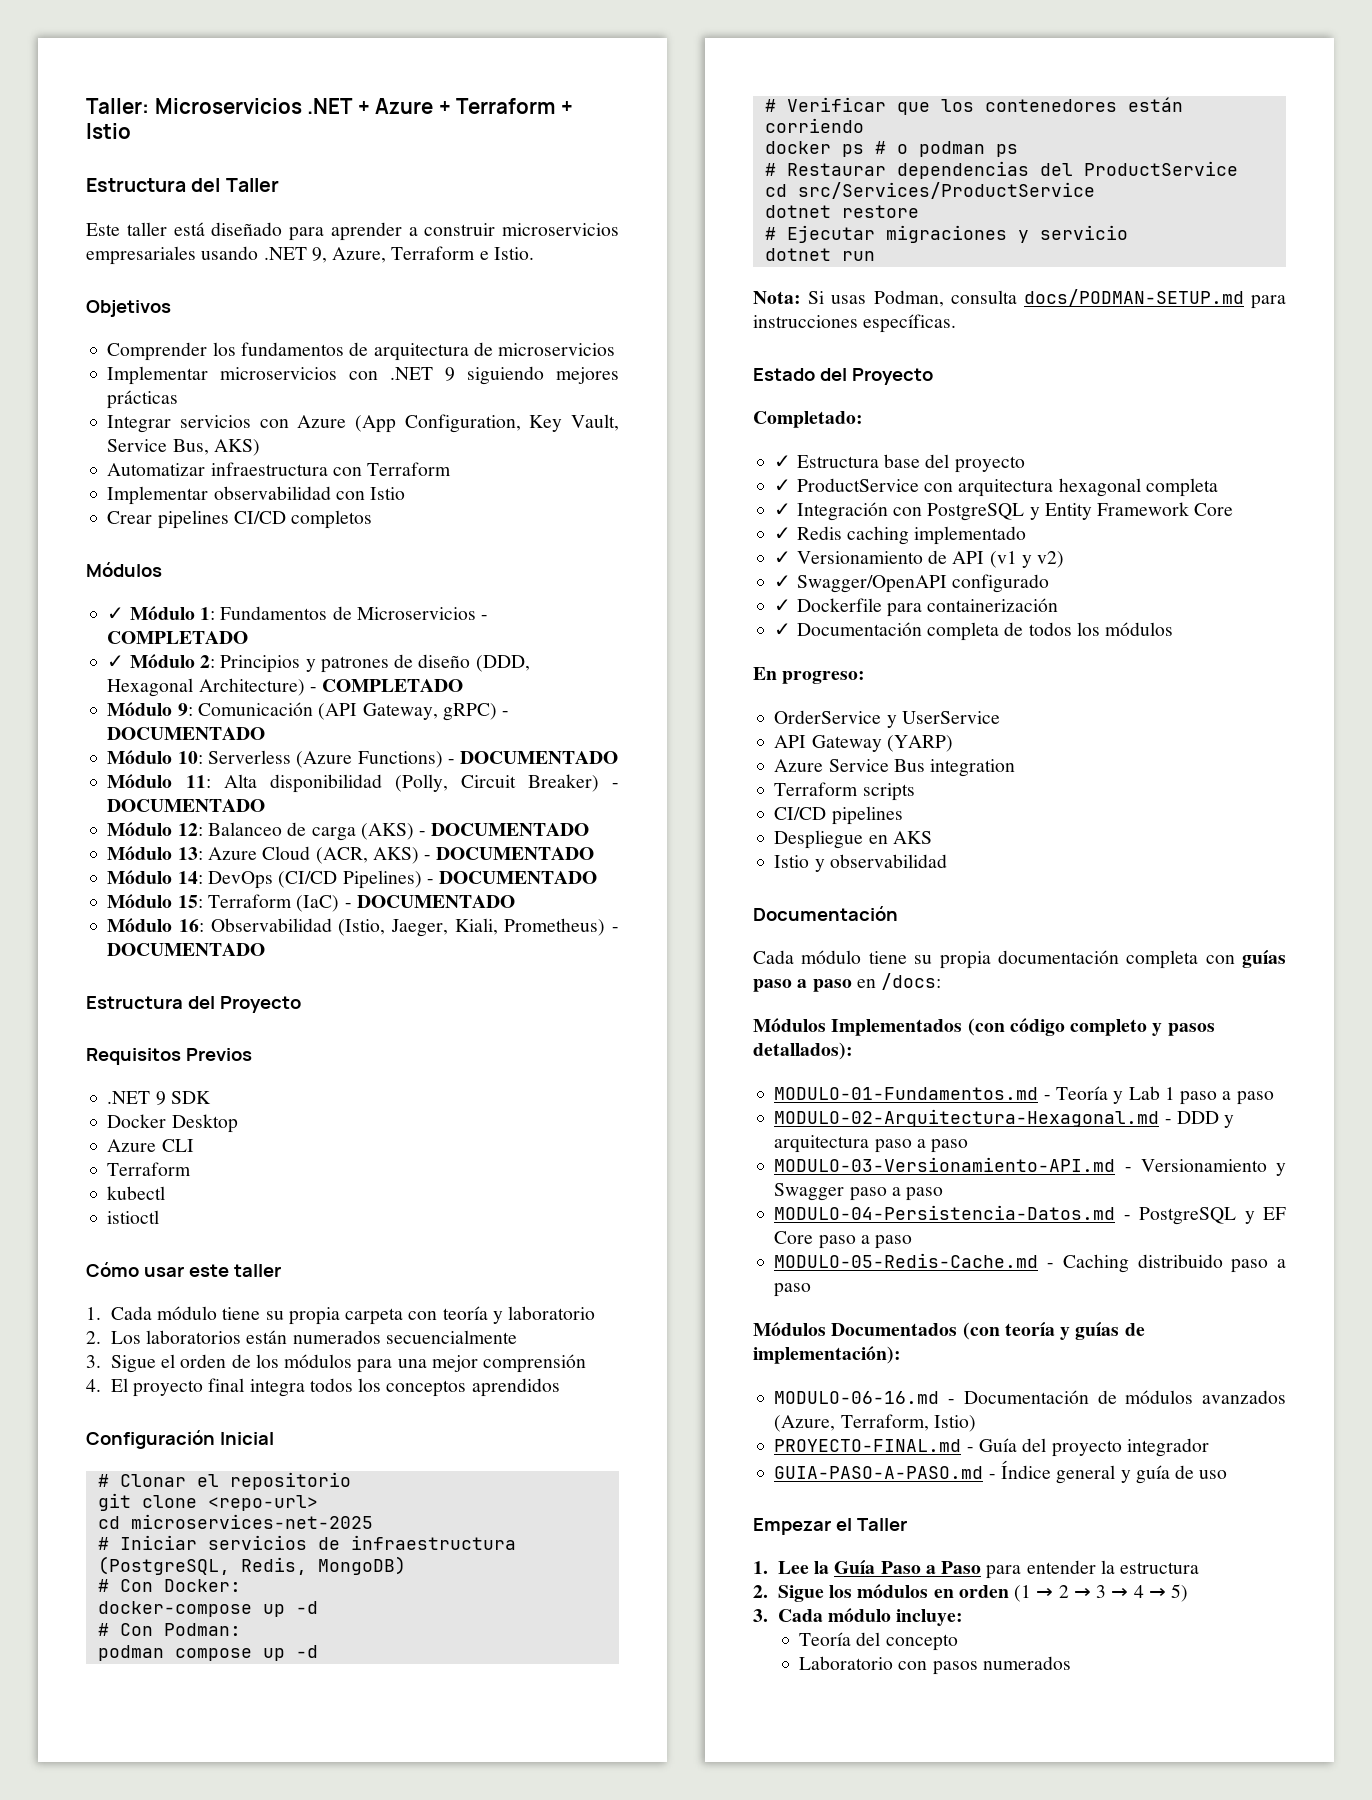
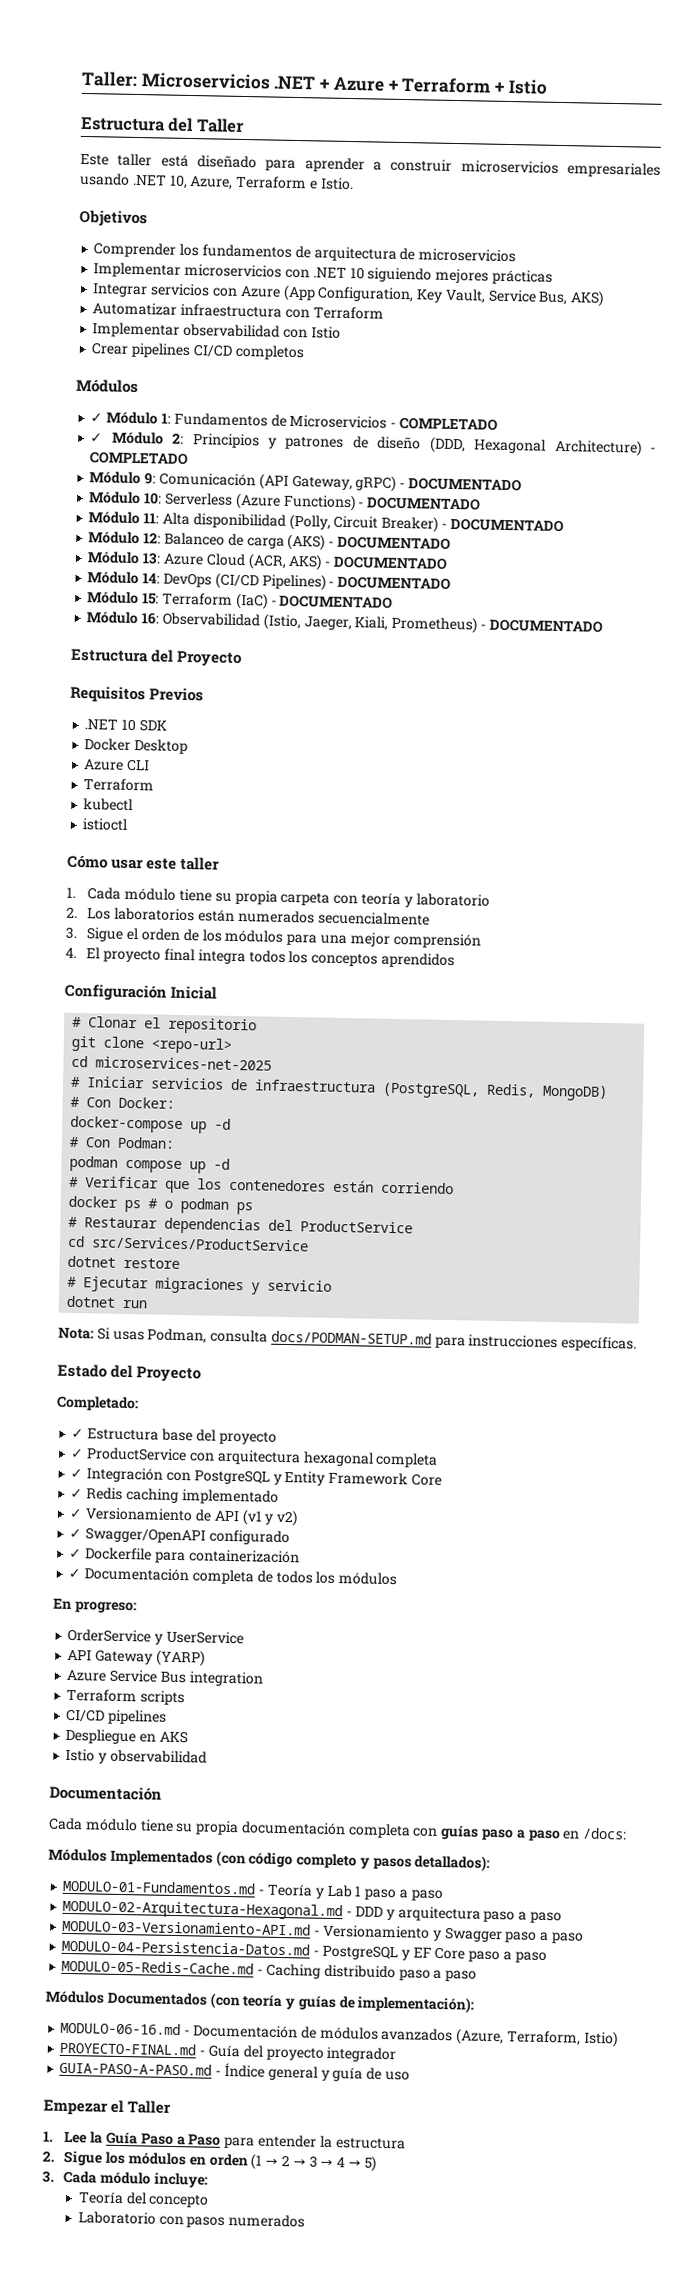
[311,247,327,263] 9, -> [168,174,188,189] 10,
[445,367,456,381] 9 -> [349,267,365,280] 10
[155,1091,166,1105] 9 -> [121,718,137,732] 10

